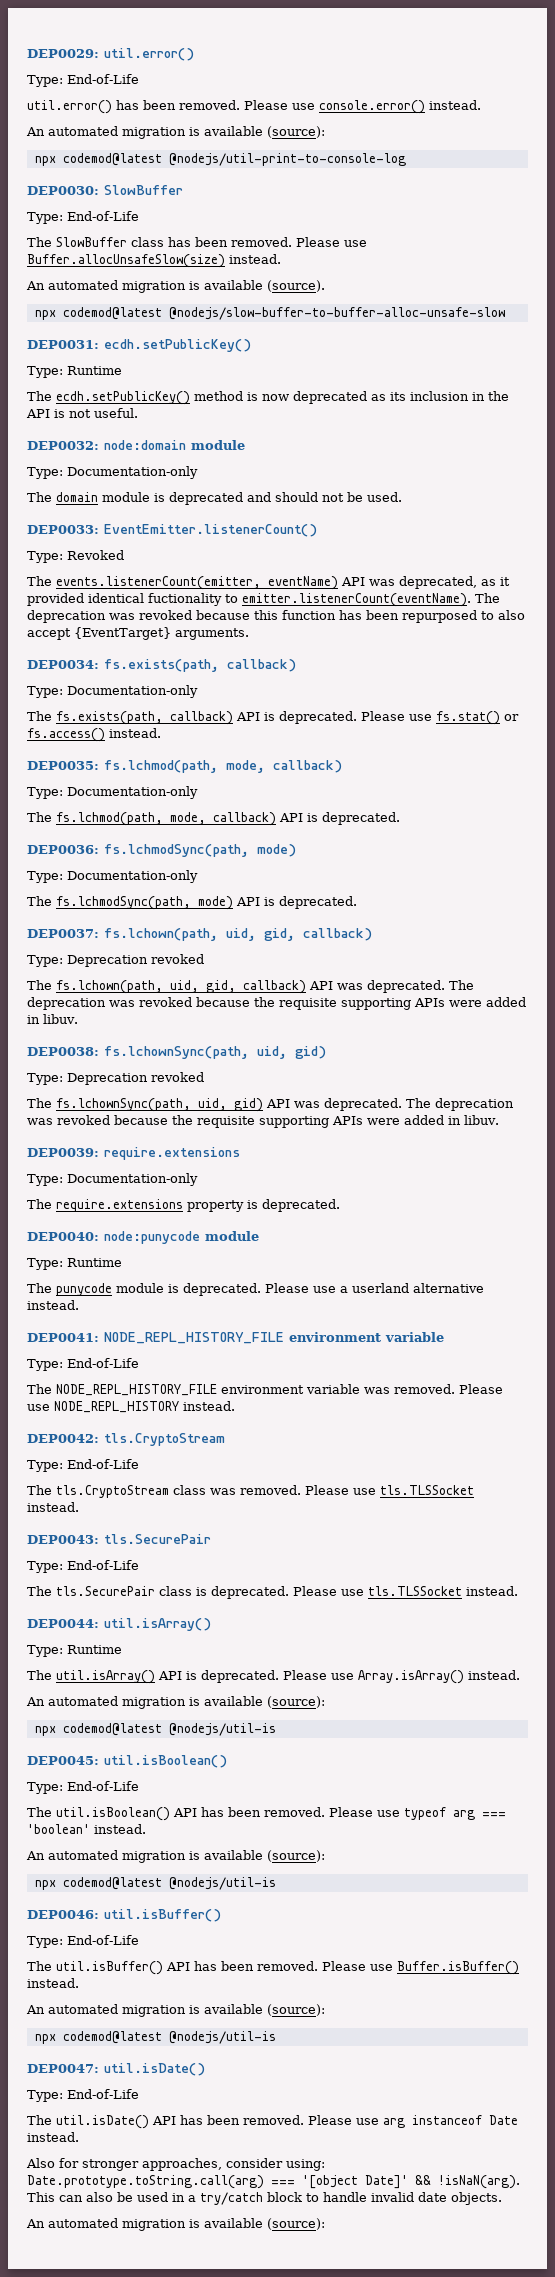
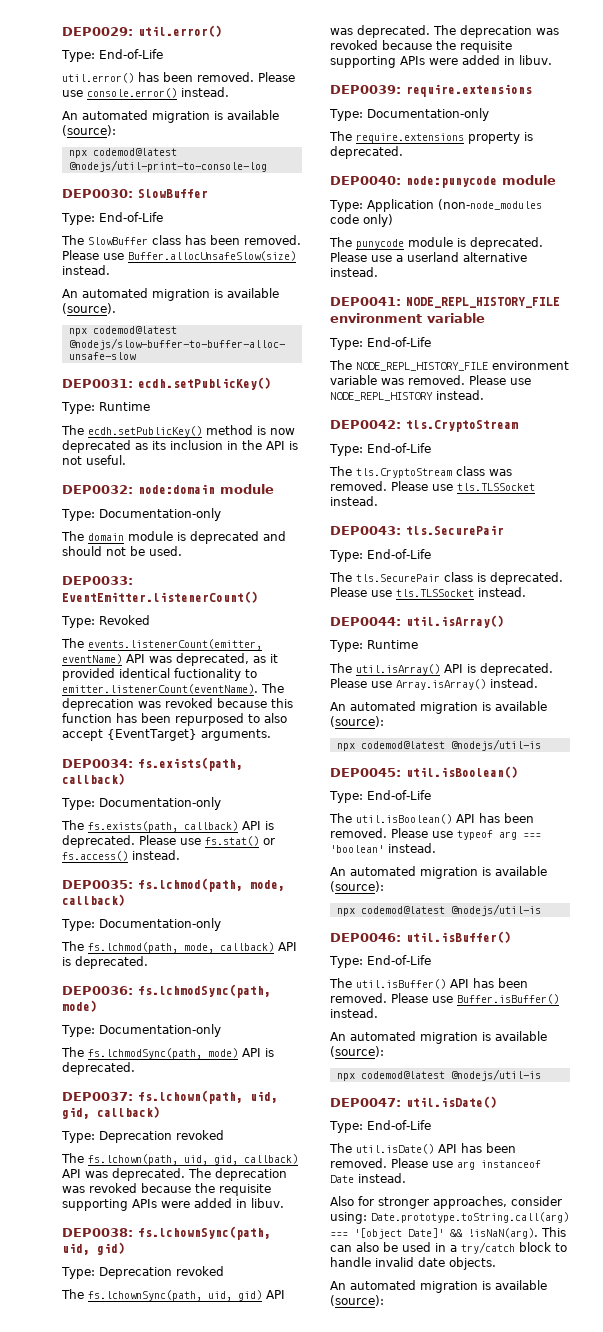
[67,1258,122,1267] Runtime -> [366,199,542,212] [330,214,393,227] Application (non-node_modules code only)

